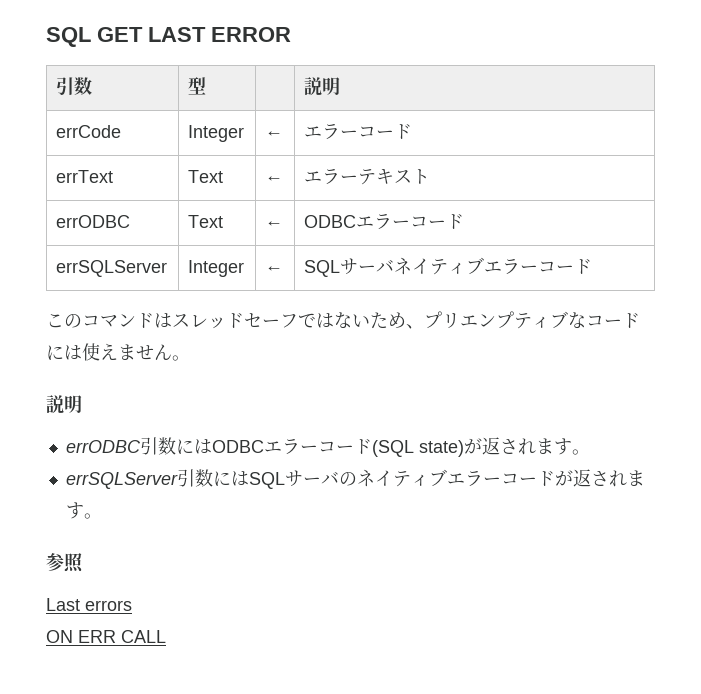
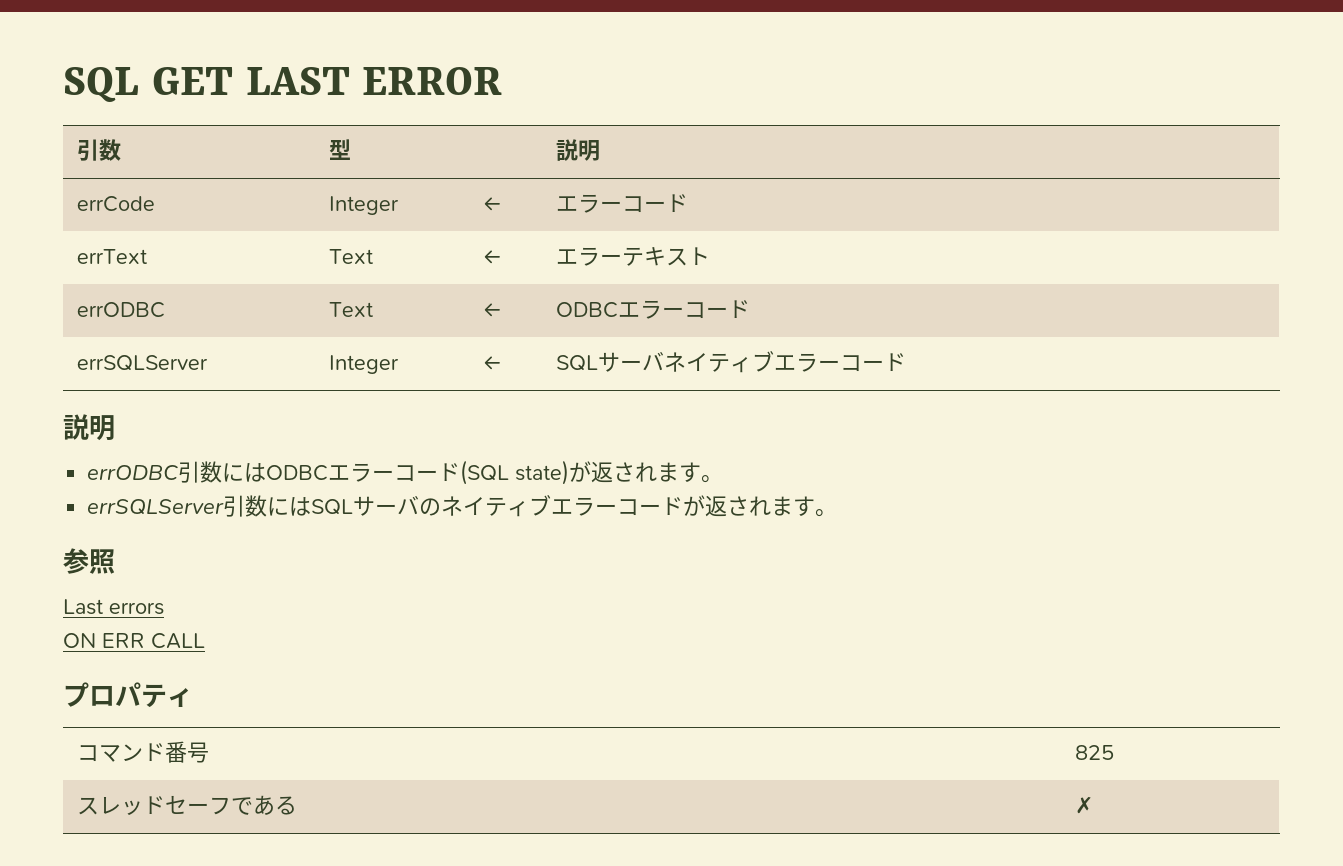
[46,311,640,329] [46,343,190,361] // このコマンドはスレッドセーフではないため、プリエンプティブなコードには使えません。 -> (906, 362) none
(166, 636) none -> [63,682,193,708] [76,741,209,763] [1074,745,1114,760] [76,795,297,815] [1074,796,1093,814] // プロパティ // コマンド番号 | 825 // スレッドセーフである | ✗

